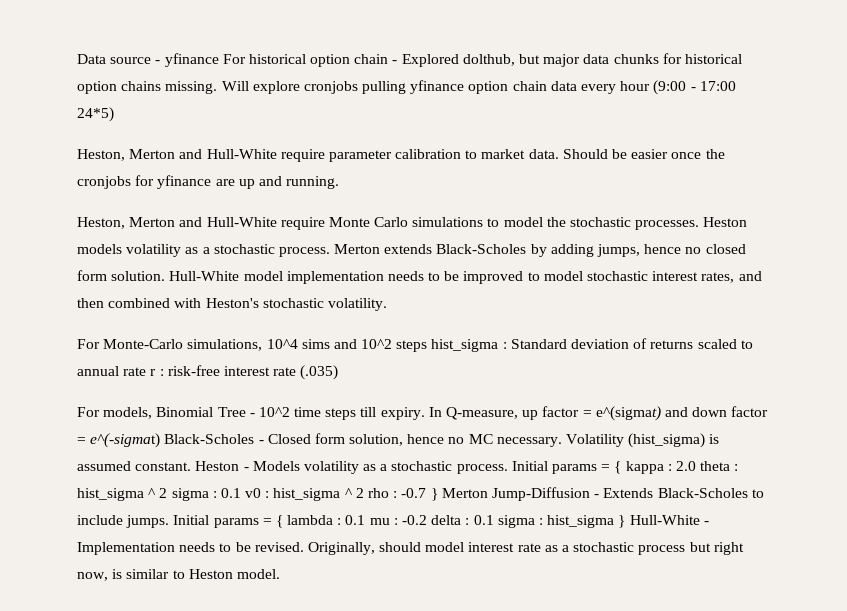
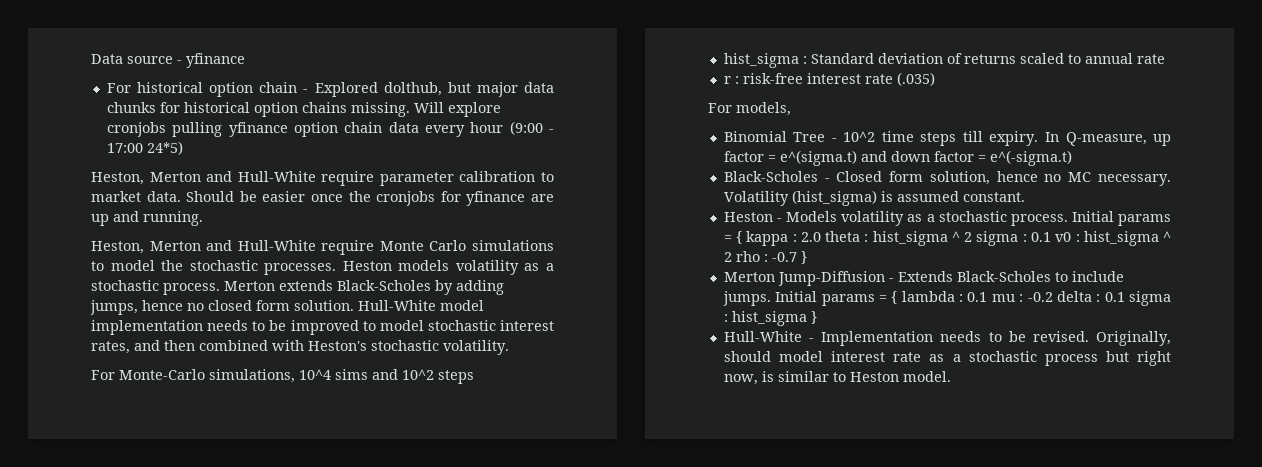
(219, 60) none -> (245, 60) //
(428, 346) none -> (474, 377) //
(147, 371) none -> (1165, 59) //
(153, 413) none -> (791, 109) //
[595,406,661,421] e^(sigmat) -> [779,150,857,166] e^(sigma.t)
[90,433,161,448] e^(-sigmat) -> [989,150,1072,166] e^(-sigma.t) //
(192, 466) none -> (1025, 197) //
(438, 494) none -> (807, 257) //
(626, 521) none -> (817, 317) //

